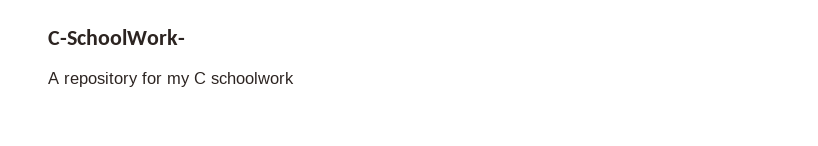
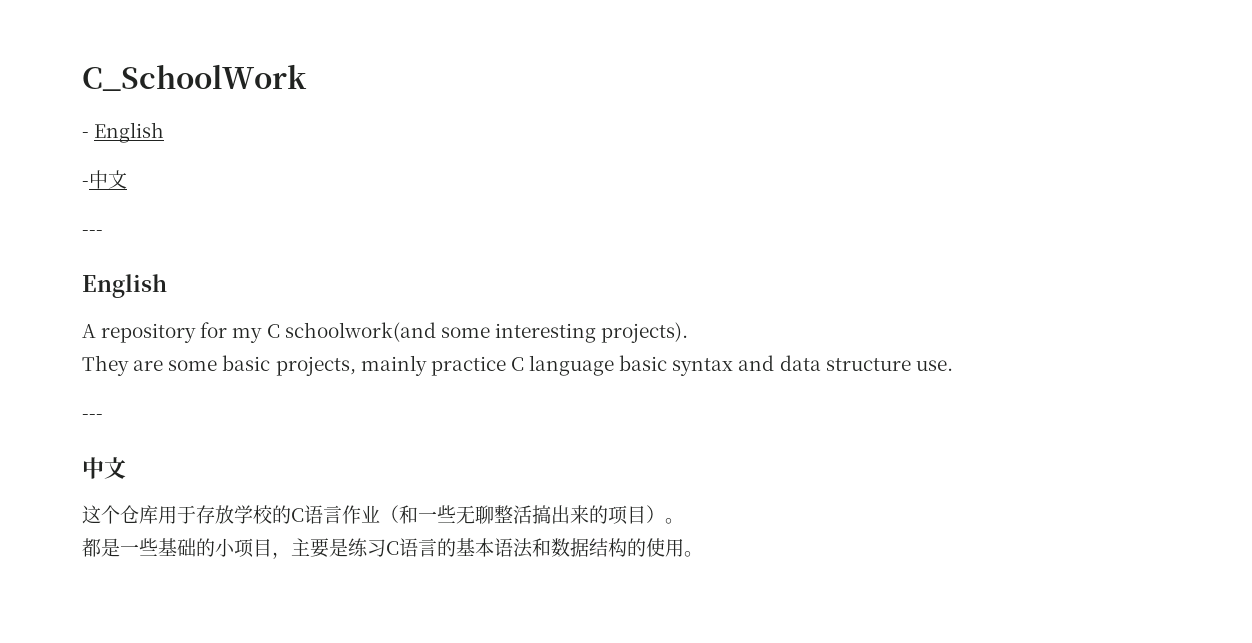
[48,29,185,45] C-SchoolWork- -> [82,64,307,91] [82,122,165,143] [82,170,127,189] [82,230,103,236] [82,274,167,298] C_SchoolWork // - English // -中文 // --- // English
[211,72,294,84] schoolwork -> [284,322,689,343] [82,355,953,376] [82,414,103,420] [82,457,126,479] [82,505,684,525] [82,538,703,559] schoolwork(and some interesting projects). // They are some basic projects, mainly practice C language basic syntax and data structure use. // --- // 中文 // 这个仓库用于存放学校的C语言作业（和一些无聊整活搞出来的项目）。 // 都是一些基础的小项目，主要是练习C语言的基本语法和数据结构的使用。

